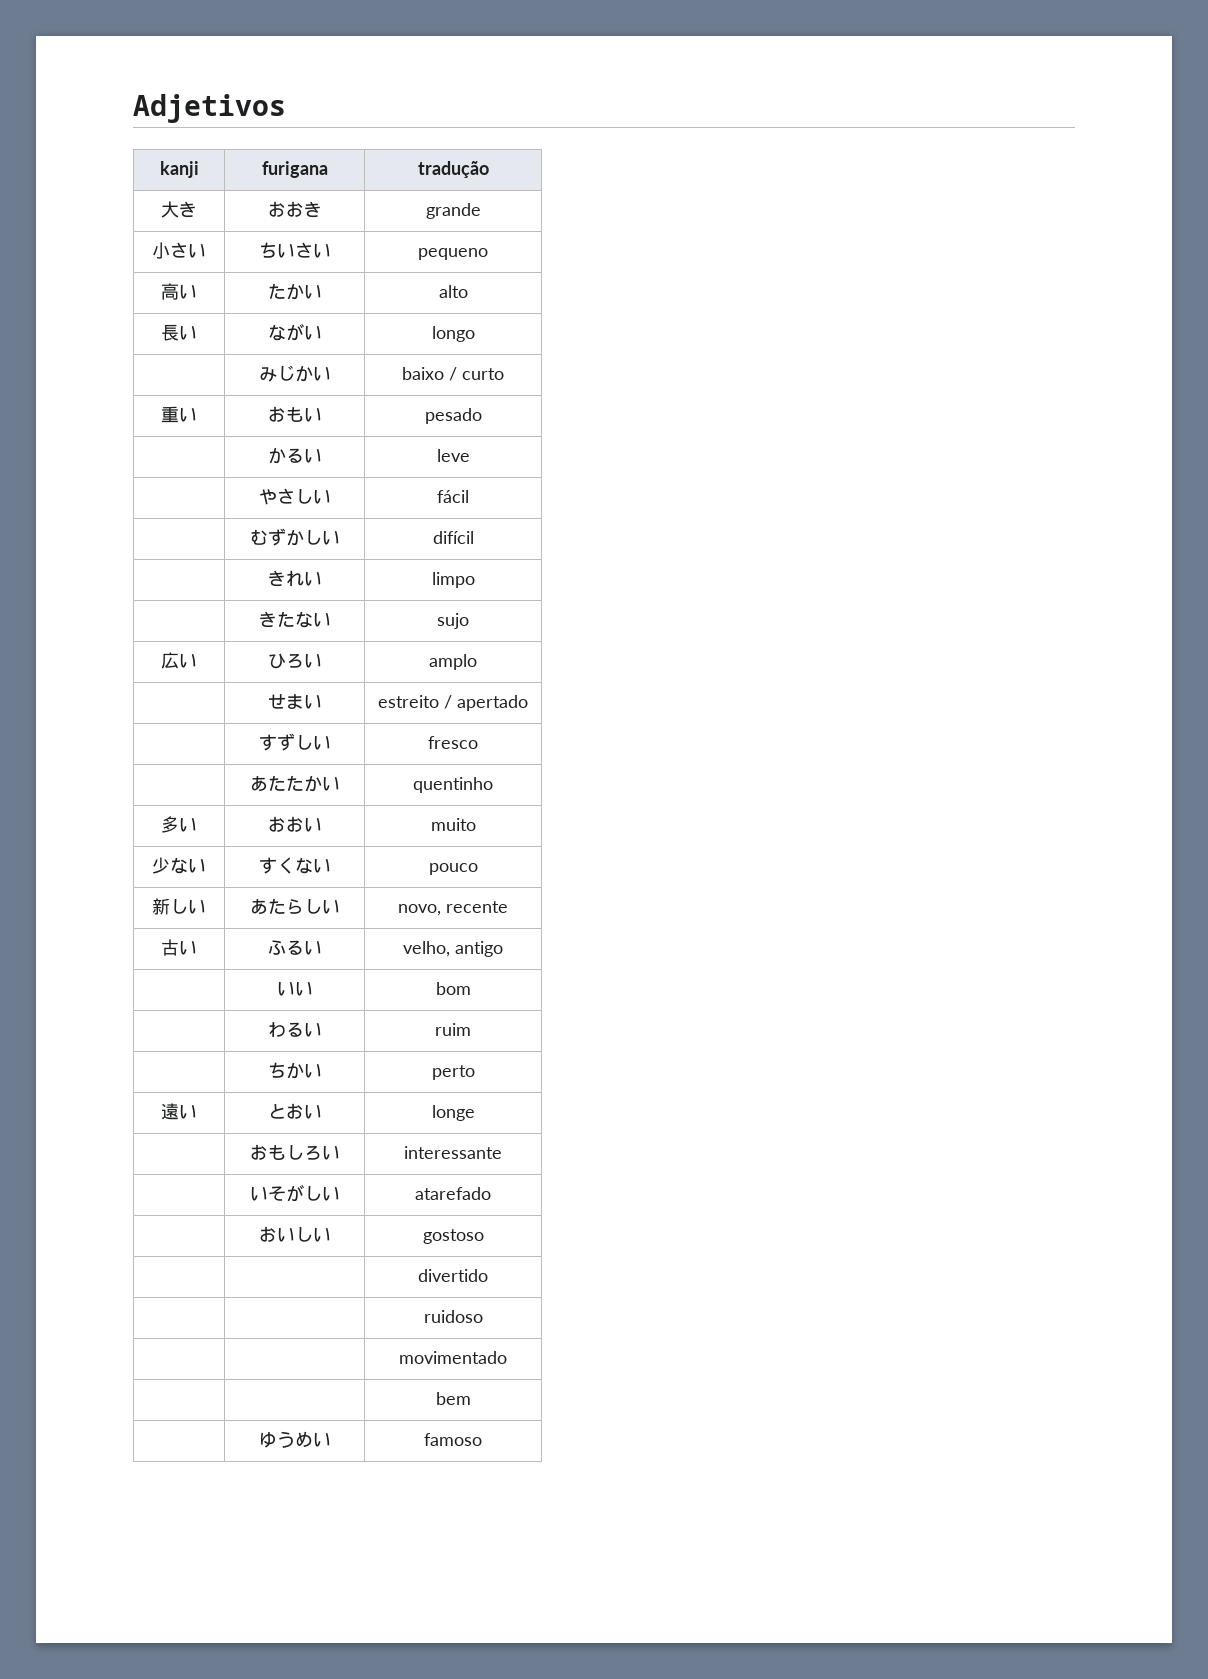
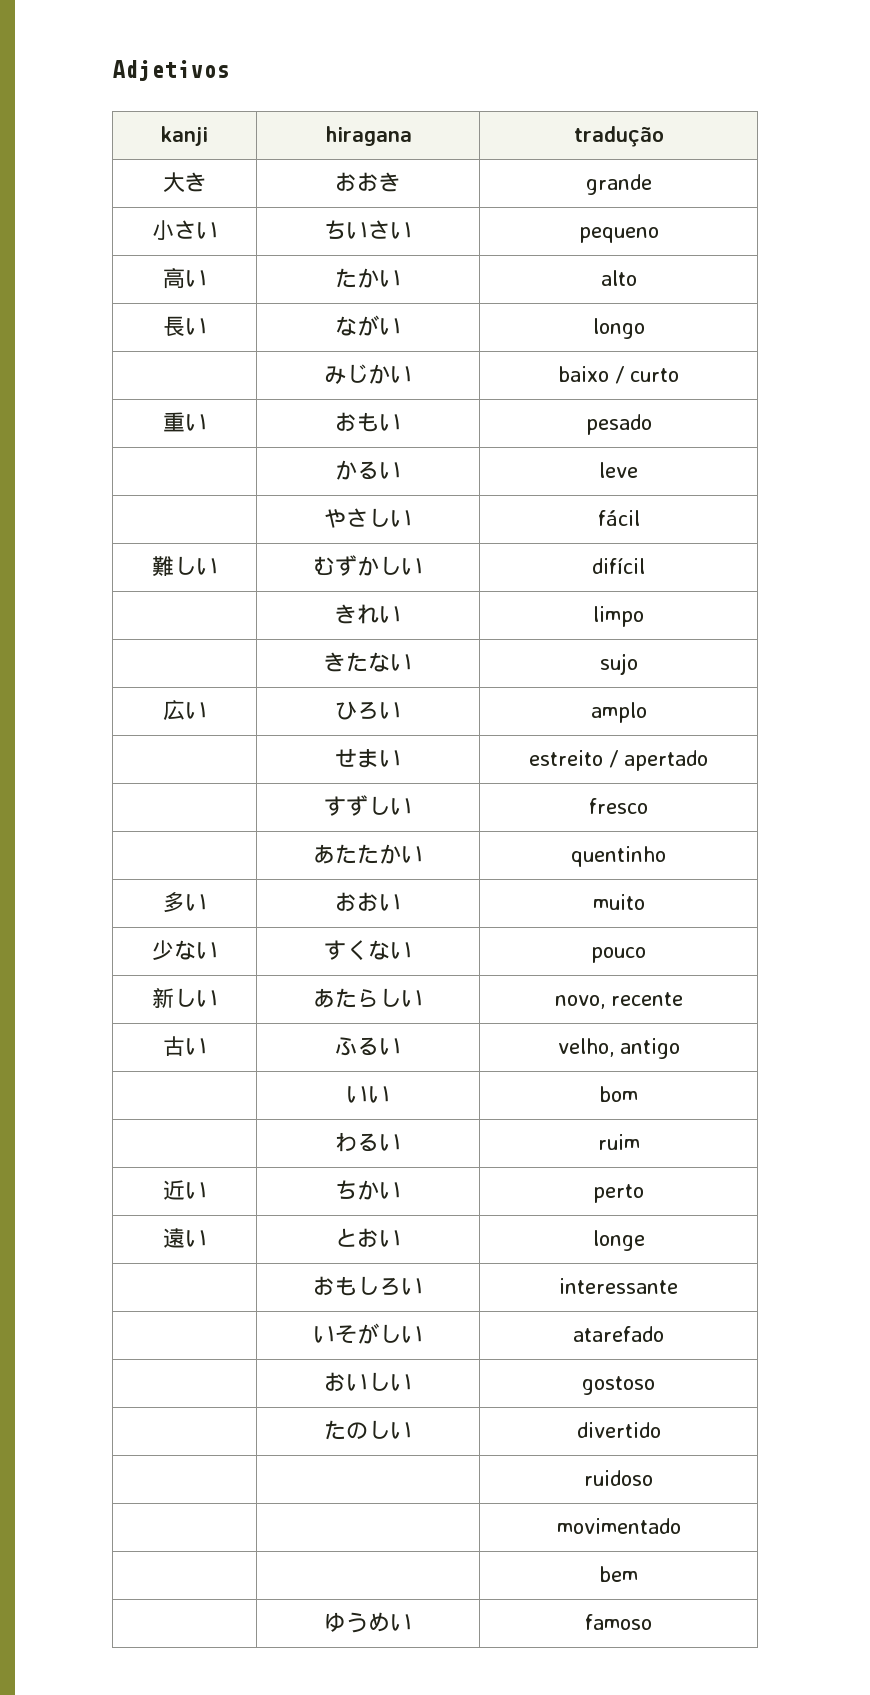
[261,161,328,178] furigana -> [324,126,412,146] hiragana
(469, 496) none -> [151,556,218,576] 難しい
(471, 1029) none -> [162,1180,207,1200] 近い
(484, 1236) none -> [324,1420,412,1440] たのしい

